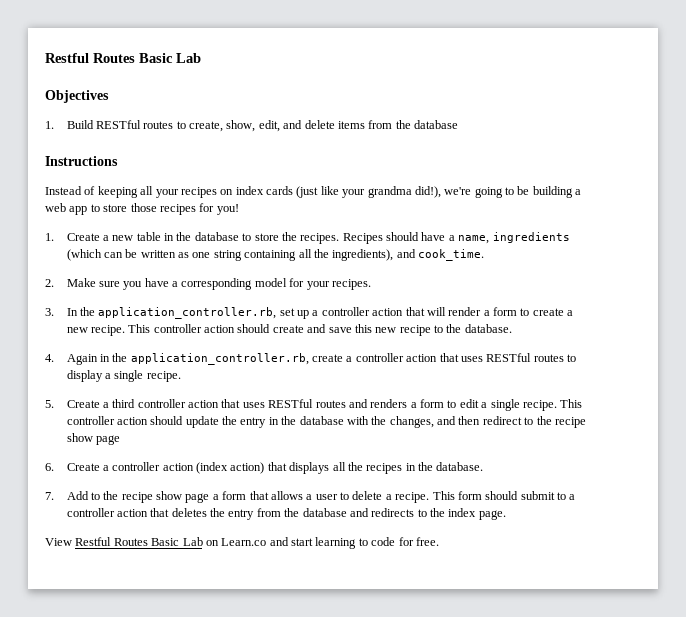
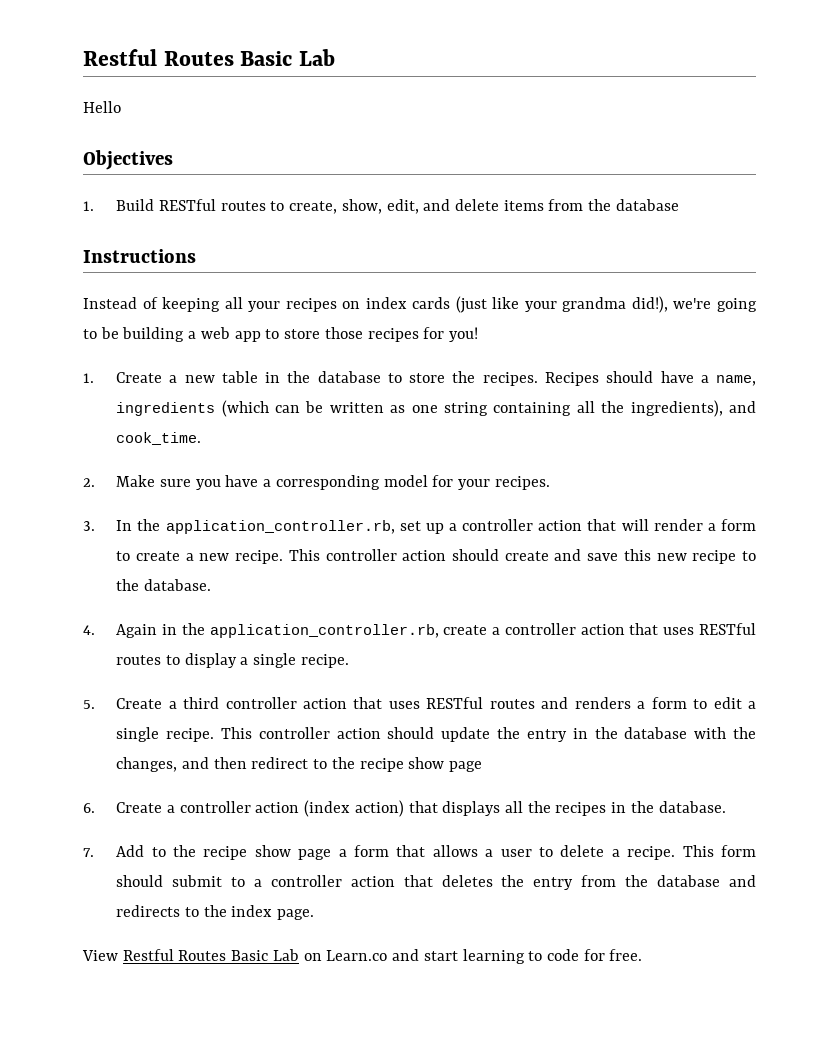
[45,53,201,63] Restful Routes Basic Lab -> [83,49,335,66] [83,101,121,113] Restful Routes Basic Lab // Hello

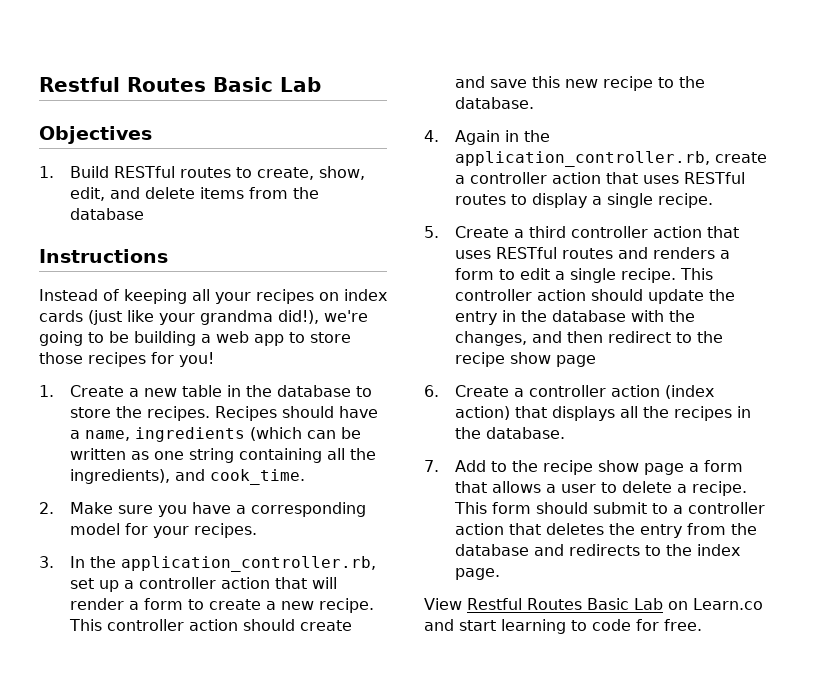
[83,49,335,66] [83,101,121,113] Restful Routes Basic Lab // Hello -> [39,77,321,92] Restful Routes Basic Lab

